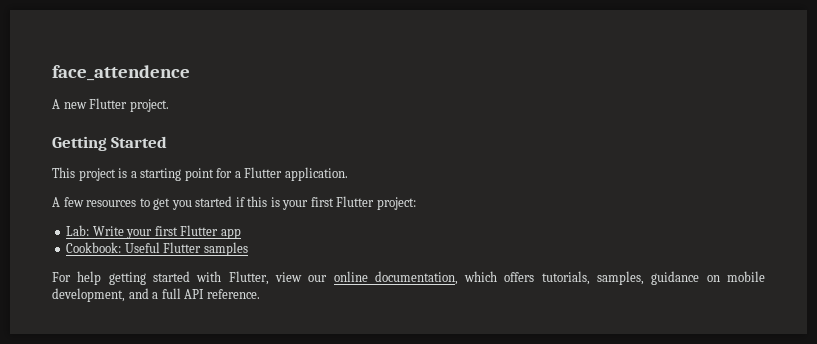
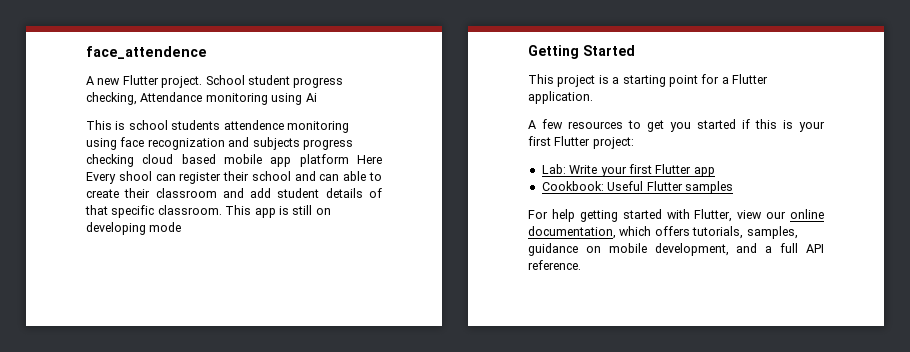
(169, 105) none -> [205,75,344,88] [86,92,317,105] [86,120,349,133] [86,137,353,150] [86,154,382,167] [86,171,382,184] [86,188,382,198] [85,205,331,218] [86,222,182,235] School student progress checking, Attendance monitoring using Ai // This is school students attendence monitoring using face recognization and subjects progress checking cloud based mobile app platform Here Every shool can register their school and can able to create their classroom and add student details of that specific classroom. This app is still on developing mode

